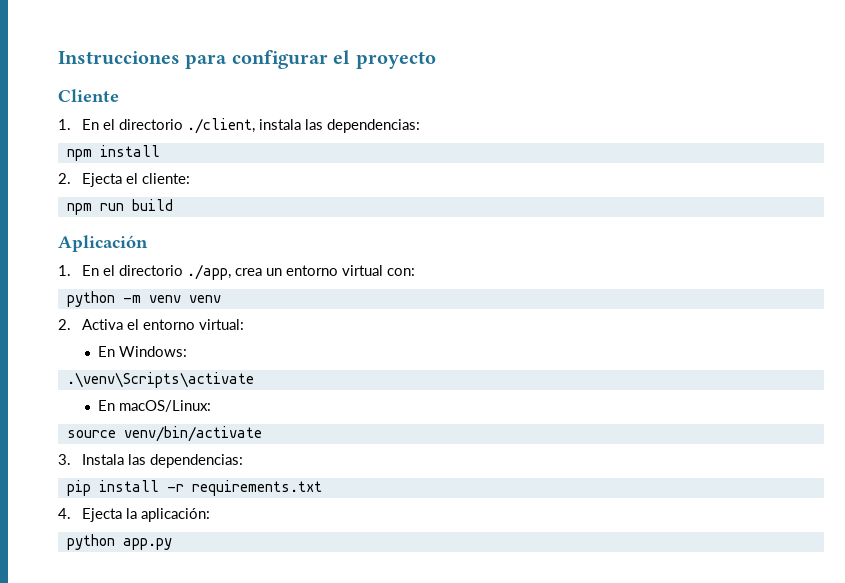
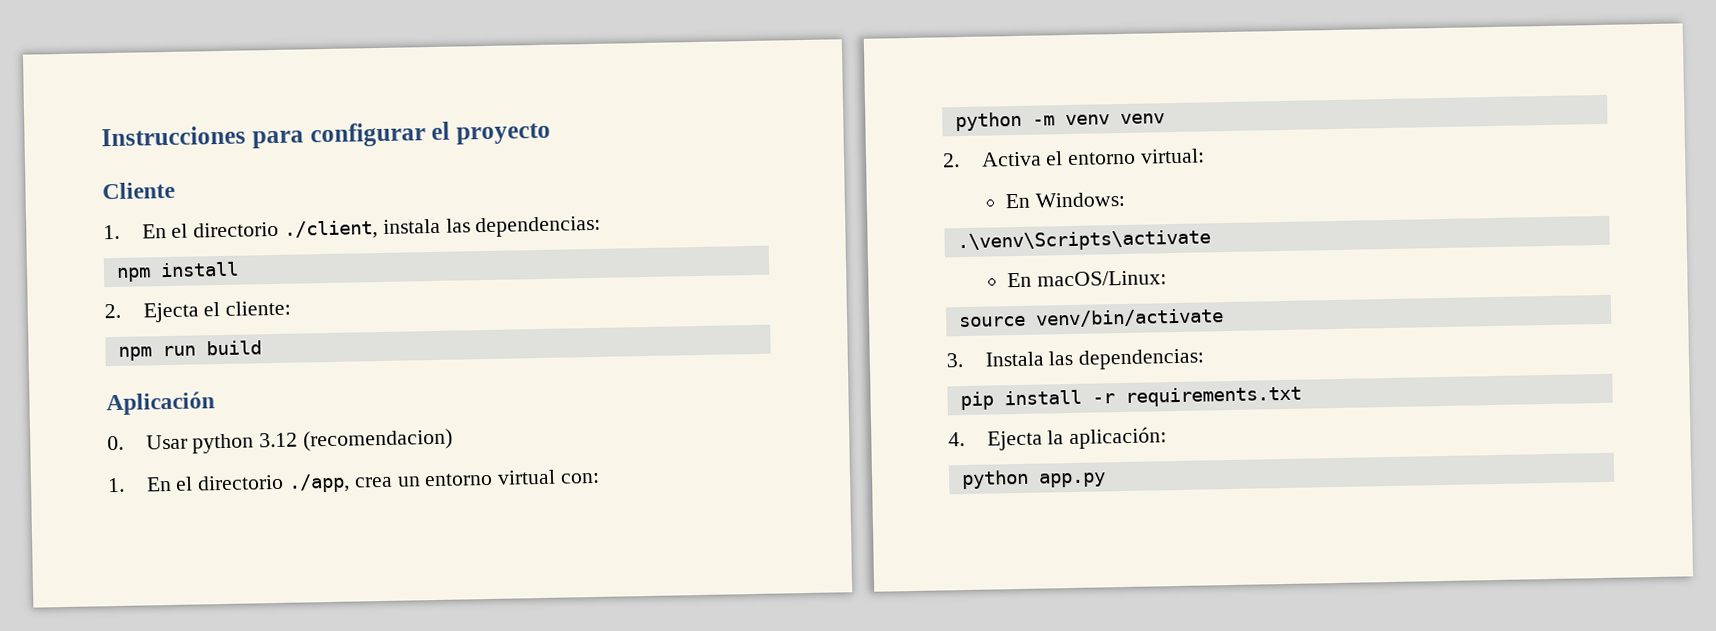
(148, 243) none -> [107,428,454,454] // 0. Usar python 3.12 (recomendacion)

